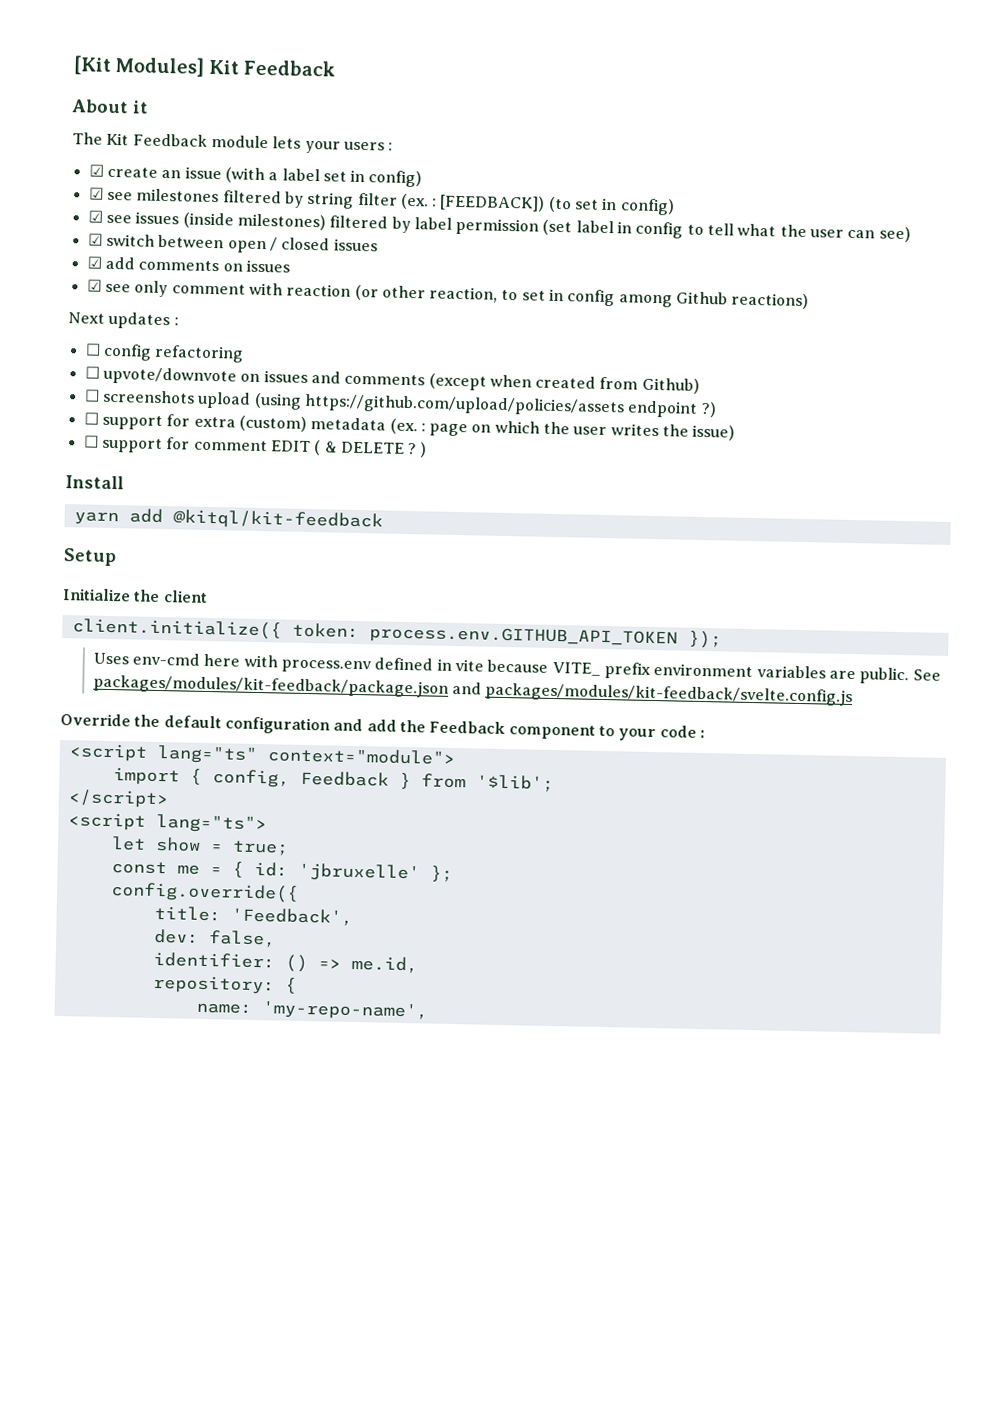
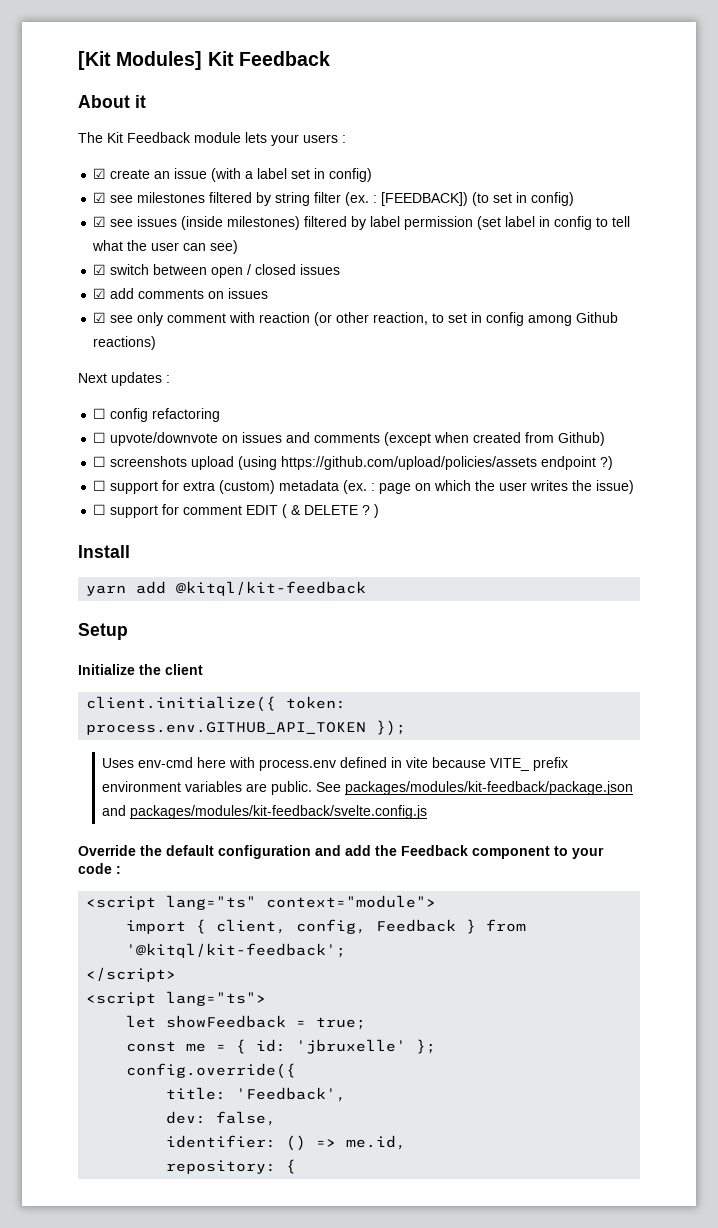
(202, 776) none -> [216,919,287,934] client,
[475,774,554,793] '$lib'; -> [126,943,347,958] '@kitql/kit-feedback';
[154,836,201,852] show -> [166,1015,287,1028] showFeedback
[195,1000,428,1021] // name: 'my-repo-name', -> (297, 1166) none

